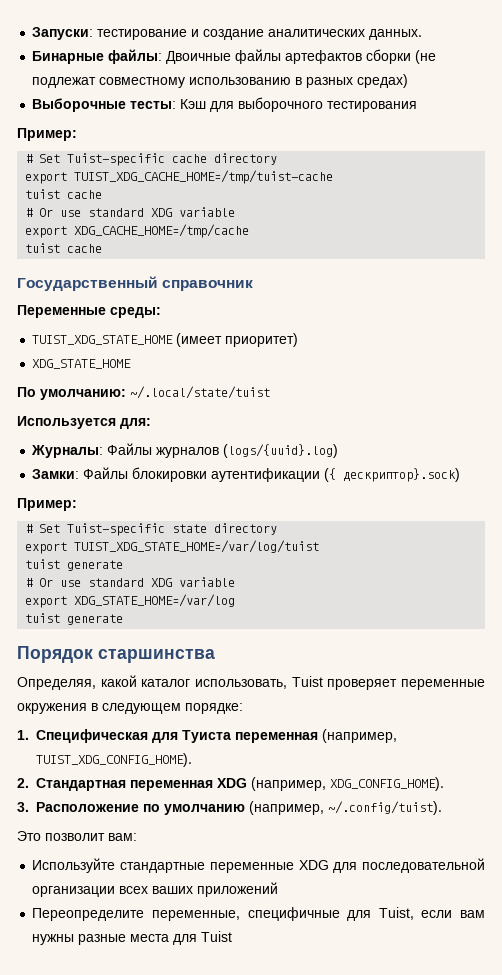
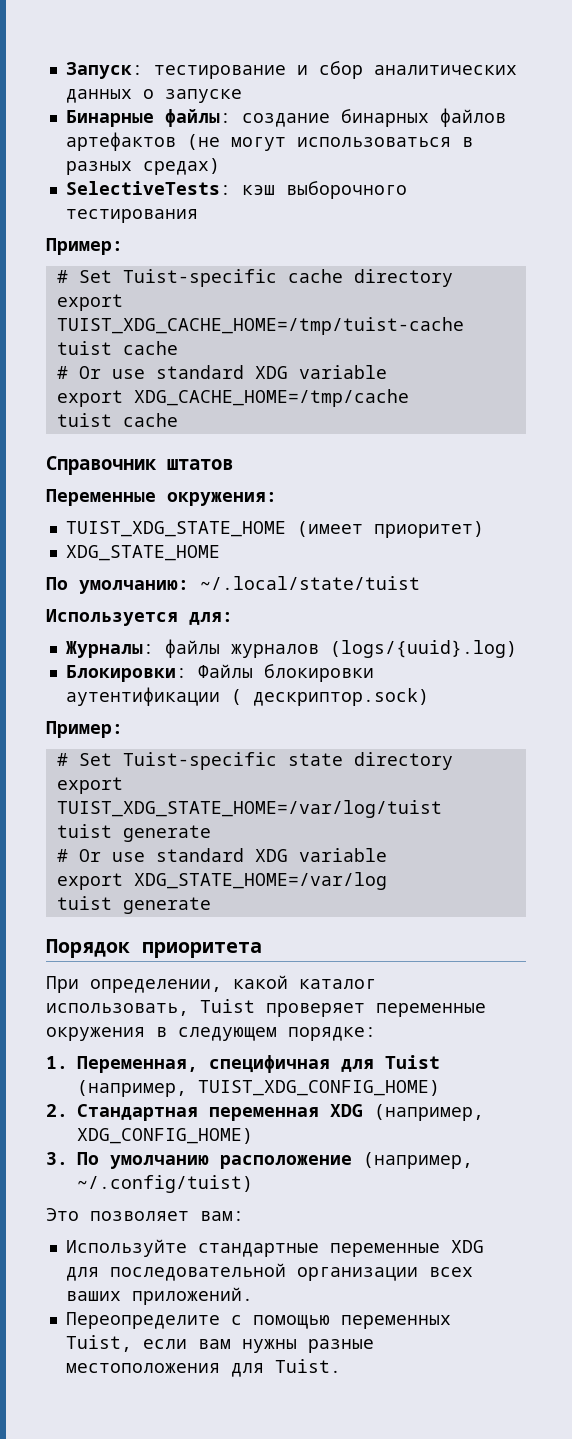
[32,27,94,40] Запуски: -> [65,62,143,79] Запуск:
[203,29,423,40] [32,49,437,64] [32,77,292,88] создание аналитических данных. // Бинарные файлы: Двоичные файлы артефактов сборки (не подлежат совместному использованию -> [318,61,517,79] [65,89,242,103] [65,108,506,127] [65,132,451,151] сбор аналитических данных о запуске // Бинарные файлы: создание бинарных файлов артефактов (не могут использоваться
[32,98,235,112] Выборочные тесты: Кэш для -> [65,181,275,195] SelectiveTests: кэш
[17,276,254,291] Государственный справочник -> [46,456,233,475] Справочник штатов
[110,307,161,318] среды: -> [167,492,277,506] окружения:
[107,443,153,455] Файлы -> [164,639,220,658] файлы
[32,469,80,479] Замки: -> [65,665,187,682] Блокировки:
[324,468,461,482] ({ дескриптор}.sock) -> [230,688,429,706] ( дескриптор.sock)
[98,649,215,663] [17,677,96,690] старшинства // Определяя, -> [142,942,262,958] [46,976,222,993] приоритета // При определении,
[36,729,397,743] [36,753,192,767] Специфическая для Туиста переменная (например, TUIST_XDG_CONFIG_HOME). -> [77,1055,440,1073] [77,1080,440,1097] Переменная, специфичная для Tuist (например, TUIST_XDG_CONFIG_HOME)
[330,777,444,791] XDG_CONFIG_HOME). -> [77,1128,253,1144] XDG_CONFIG_HOME)
[36,801,442,815] Расположение по умолчанию (например, ~/.config/tuist). -> [77,1152,473,1169] [77,1175,253,1193] По умолчанию расположение (например, ~/.config/tuist)
[45,833,105,841] позволит -> [90,1211,189,1221] позволяет
[197,882,279,897] приложений -> [131,1287,253,1305] приложений.
[152,907,372,921] переменные, специфичные для -> [230,1315,451,1329] с помощью переменных
[130,931,233,945] места для Tuist -> [65,1359,341,1377] местоположения для Tuist.

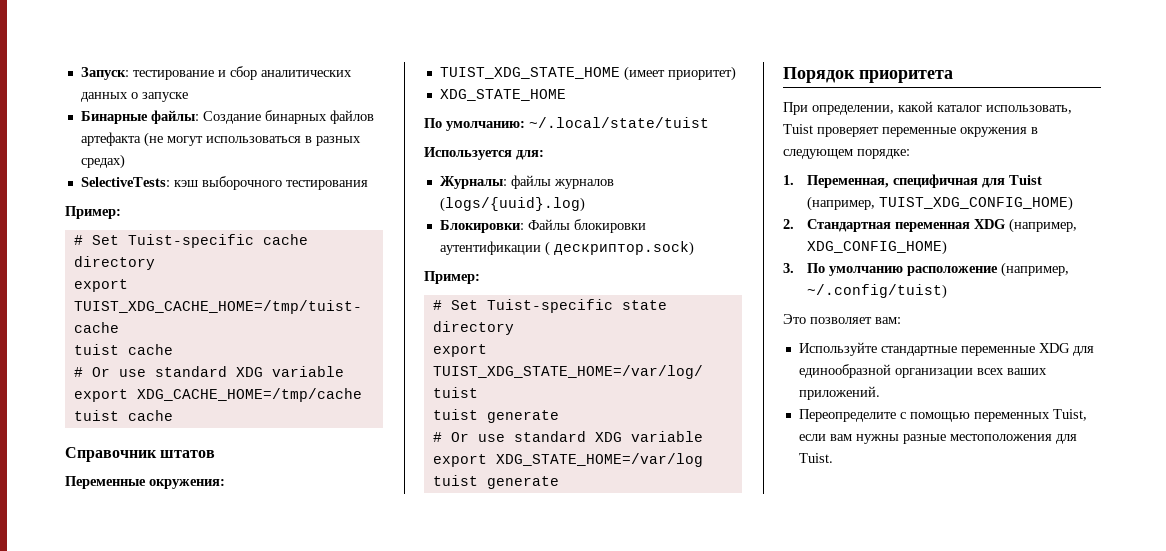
[241,113,330,127] создание -> [202,111,261,124] Создание
[65,132,176,151] артефактов -> [80,132,141,146] артефакта
[109,1263,286,1281] последовательной -> [798,364,891,378] единообразной

